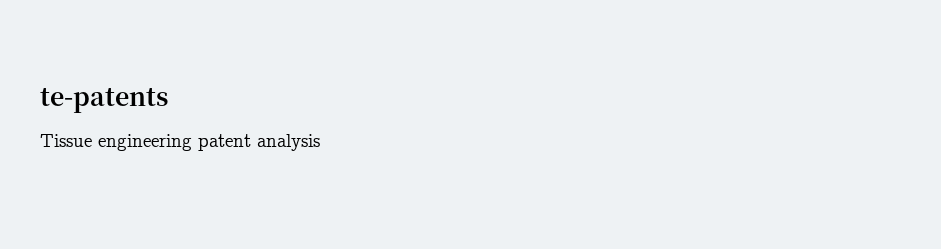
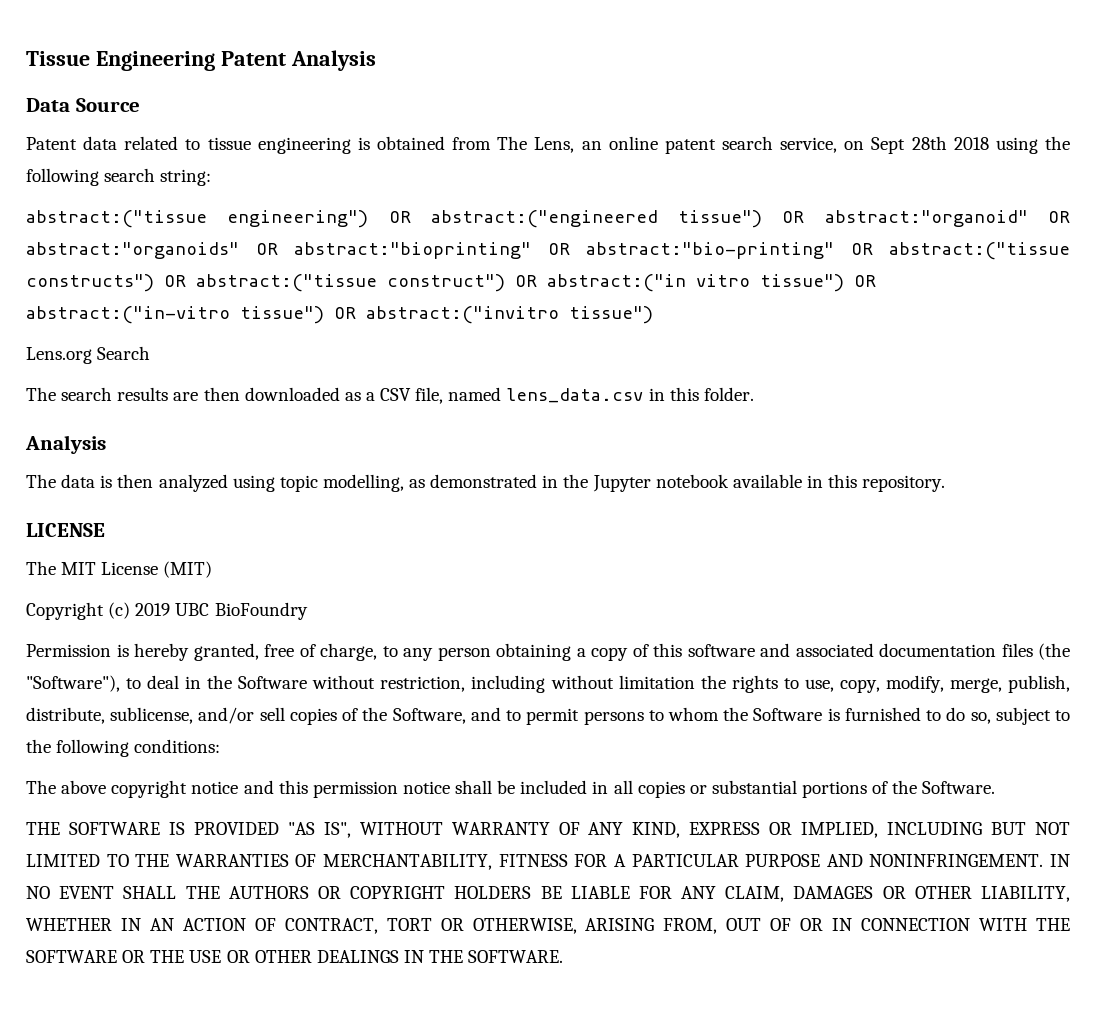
[40,88,168,113] [40,134,320,151] te-patents // Tissue engineering patent analysis -> [26,50,376,71] [26,98,140,112] [26,136,1070,154] [26,168,212,186] [26,210,1071,228] [26,242,1070,260] [26,274,876,292] [26,306,653,324] [26,346,151,364] [26,387,754,404] [25,435,106,454] [26,474,946,492] [26,523,105,537] [26,561,213,578] [26,602,308,620] [26,643,1070,661] [26,675,1070,693] [26,707,1071,725] [26,739,221,757] [26,780,996,798] [26,822,1070,838] [26,854,1070,870] [26,886,1070,902] [26,918,1071,934] [26,950,564,963] Tissue Engineering Patent Analysis // Data Source // Patent data related to tissue engineering is obtained from The Lens, an online patent search service, on Sept 28th 2018 using the following search string: // abstract:("tissue engineering") OR abstract:("engineered tissue") OR abstract:"organoid" OR abstract:"organoids" OR abstract:"bioprinting" OR abstract:"bio-printing" OR abstract:("tissue constructs") OR abstract:("tissue construct") OR abstract:("in vitro tissue") OR abstract:("in-vitro tissue") OR abstract:("invitro tissue") // Lens.org Search // The search results are then downloaded as a CSV file, named lens_data.csv in this folder. // Analysis // The data is then analyzed using topic modelling, as demonstrated in the Jupyter notebook available in this repository. // LICENSE // The MIT License (MIT) // Copyright (c) 2019 UBC BioFoundry // Permission is hereby granted, free of charge, to any person obtaining a copy of this software and associated documentation files (the "Software"), to deal in the Software without restriction, including without limitation the rights to use, copy, modify, merge, publish, distribute, sublicense, and/or sell copies of the Software, and to permit persons to whom the Software is furnished to do so, subject to the following conditions: // The above copyright notice and this permission notice shall be included in all copies or substantial portions of the Software. // THE SOFTWARE IS PROVIDED "AS IS", WITHOUT WARRANTY OF ANY KIND, EXPRESS OR IMPLIED, INCLUDING BUT NOT LIMITED TO THE WARRANTIES OF MERCHANTABILITY, FITNESS FOR A PARTICULAR PURPOSE AND NONINFRINGEMENT. IN NO EVENT SHALL THE AUTHORS OR COPYRIGHT HOLDERS BE LIABLE FOR ANY CLAIM, DAMAGES OR OTHER LIABILITY, WHETHER IN AN ACTION OF CONTRACT, TORT OR OTHERWISE, ARISING FROM, OUT OF OR IN CONNECTION WITH THE SOFTWARE OR THE USE OR OTHER DEALINGS IN THE SOFTWARE.

